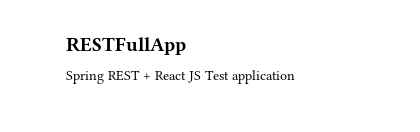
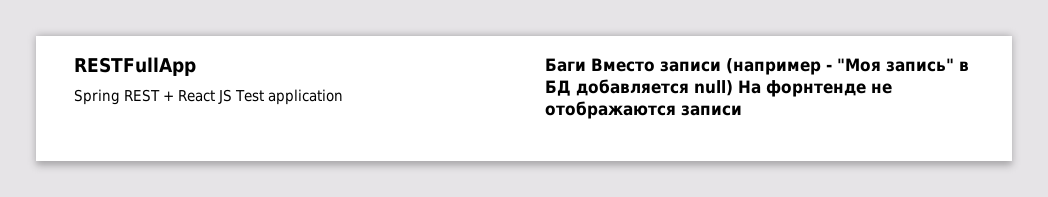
(295, 77) none -> [545,58,969,75] [545,79,892,97] [545,101,742,119] // Баги Вместо записи (например - "Моя запись" в БД добавляется null) На форнтенде не отображаются записи

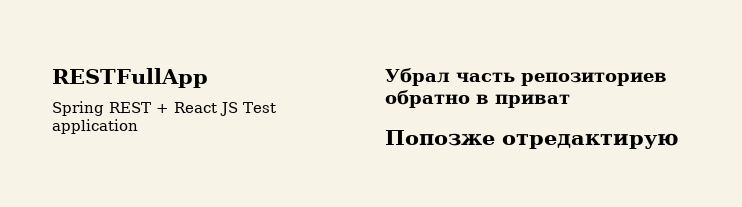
[545,58,969,75] [545,79,892,97] [545,101,742,119] Баги Вместо записи (например - "Моя запись" в БД добавляется null) На форнтенде не отображаются записи -> [385,68,667,86] [385,90,570,108] [385,130,679,149] Убрал часть репозиториев обратно в приват // Попозже отредактирую

